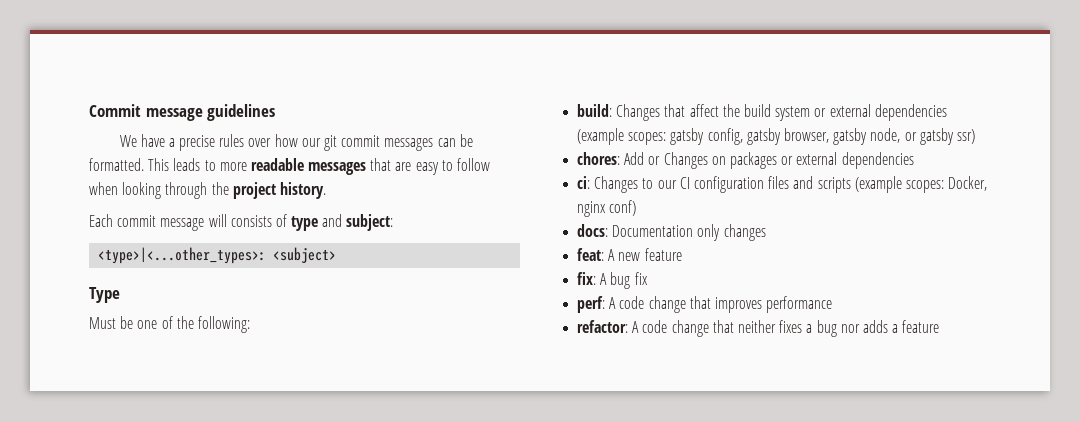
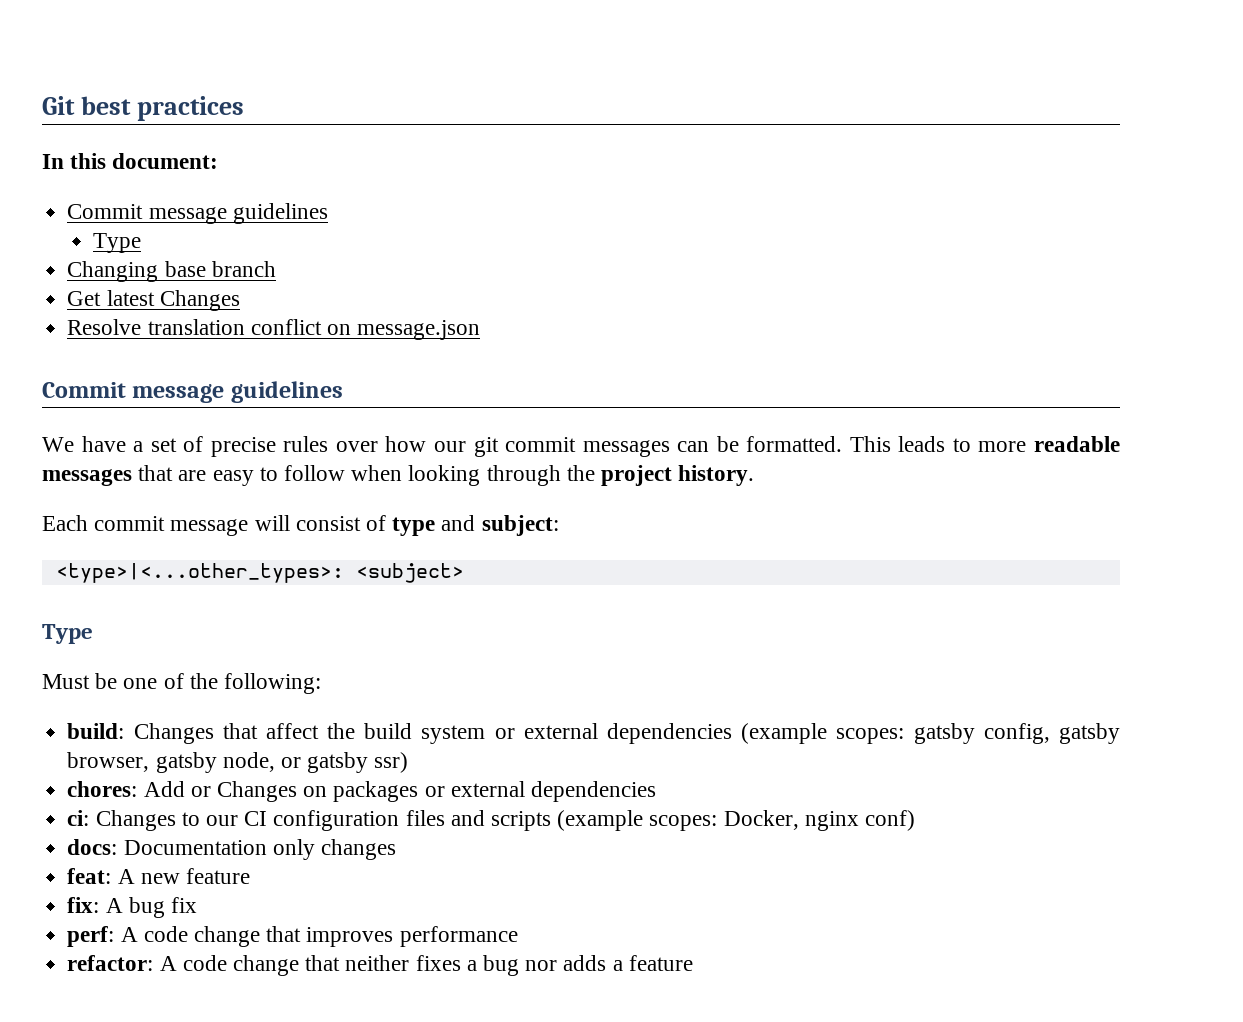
(89, 110) none -> [42,96,244,121] [42,153,219,169] [67,203,328,224] [93,233,142,253] [67,261,276,282] [67,290,240,311] [67,319,481,340] Git best practices // In this document: // Commit message guidelines // Type // Changing base branch // Get latest Changes // Resolve translation conflict on message.json //
(175, 142) none -> [150,436,204,452] set of
[230,215,272,227] consists -> [295,516,361,531] consist

